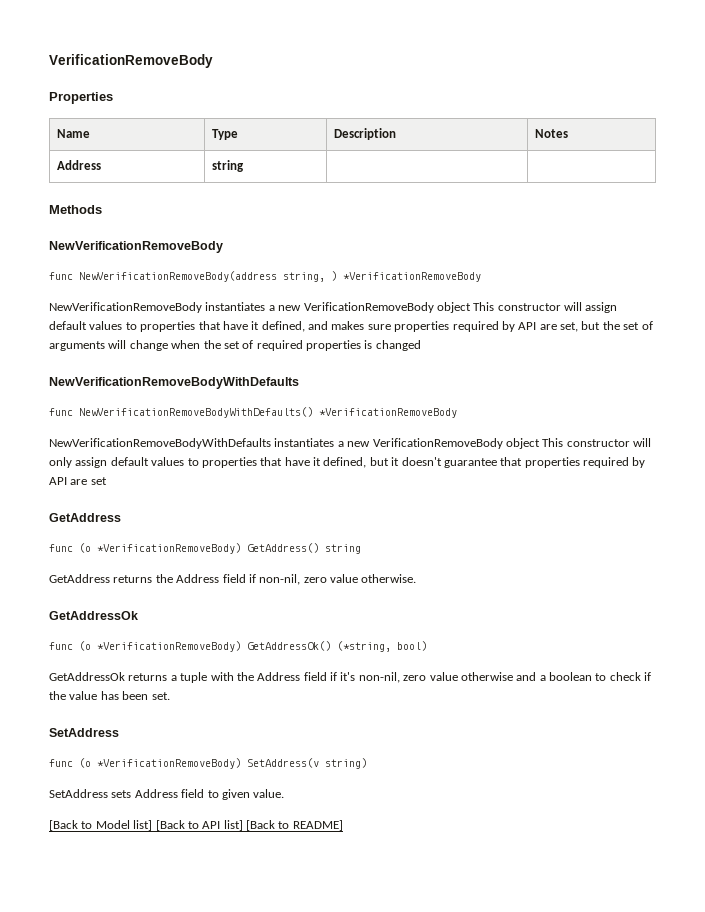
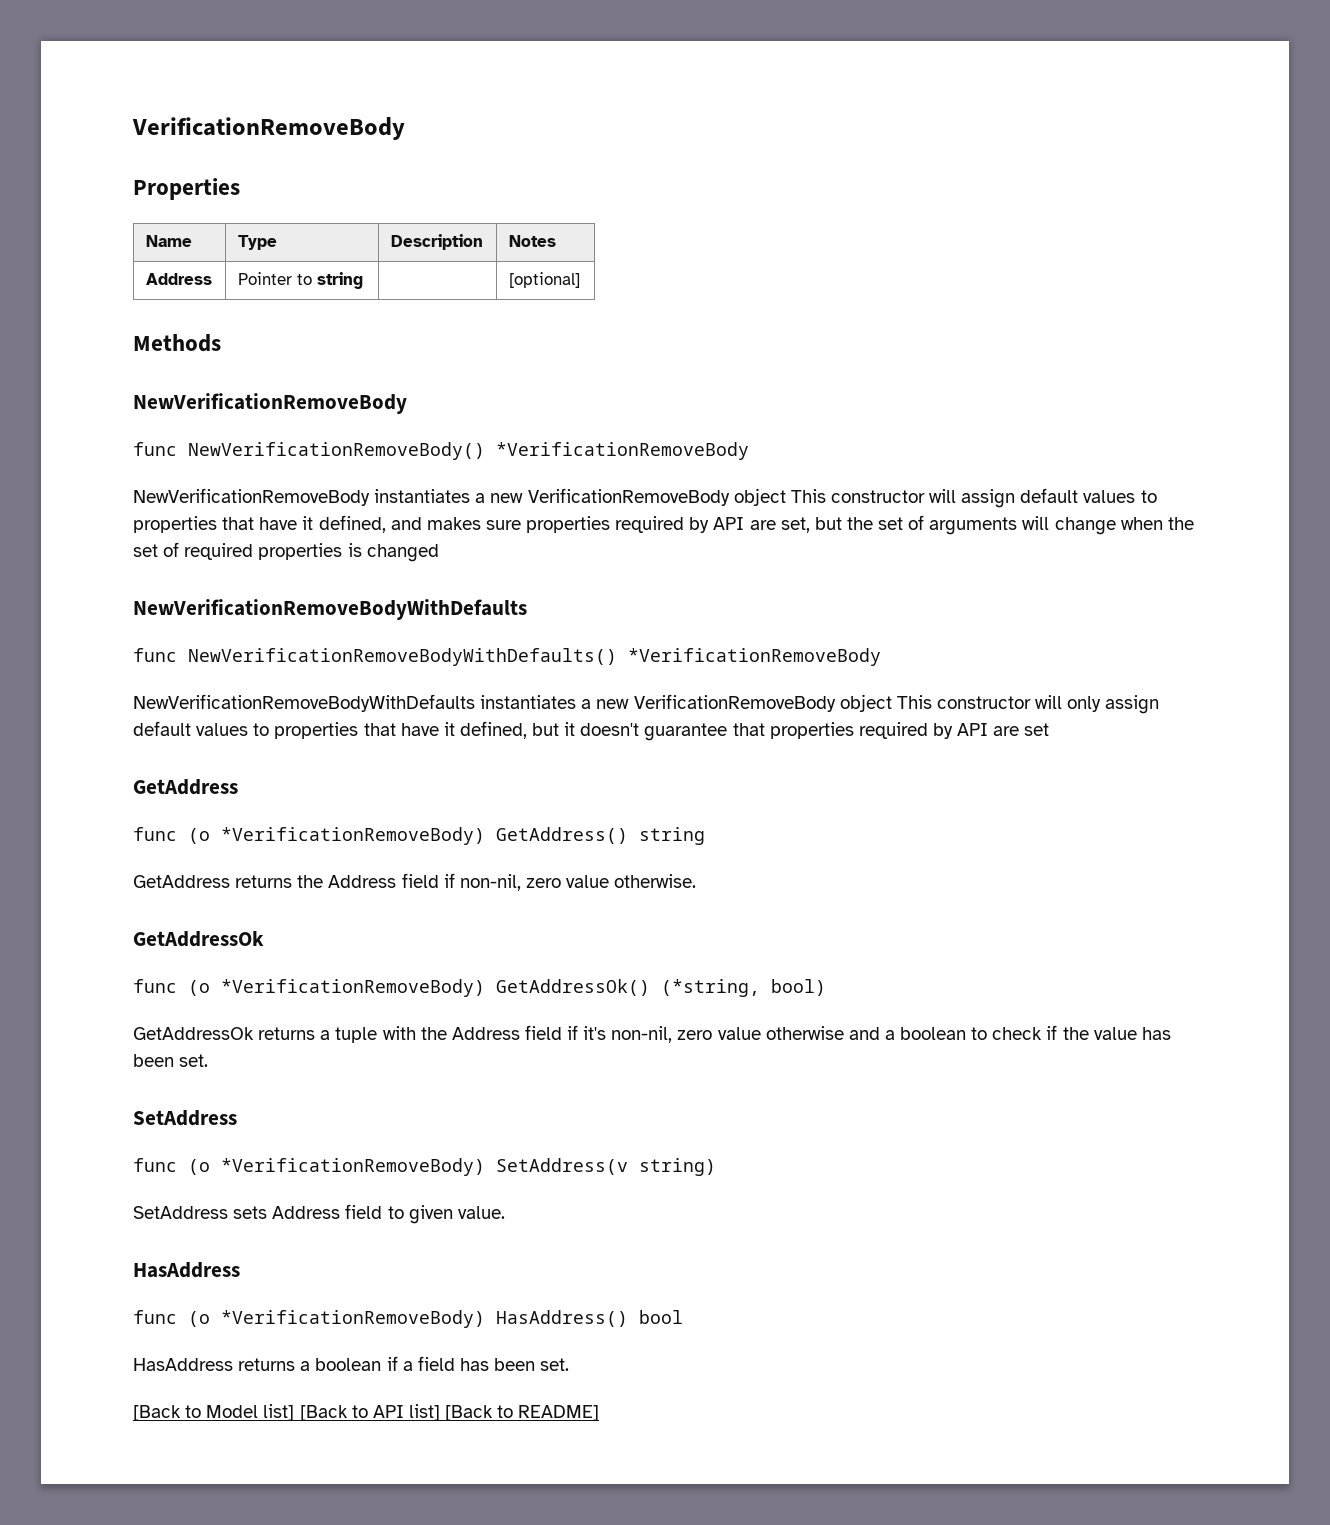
(102, 165) none -> [237,272,312,285] Pointer to
(245, 166) none -> [508,272,580,288] [optional]
[79,271,337,282] NewVerificationRemoveBody(address string, ) -> [188,442,485,460] NewVerificationRemoveBody()
(285, 793) none -> [133,1262,240,1278] [133,1310,683,1328] [133,1356,570,1371] // HasAddress // func (o *VerificationRemoveBody) HasAddress() bool // HasAddress returns a boolean if a field has been set.

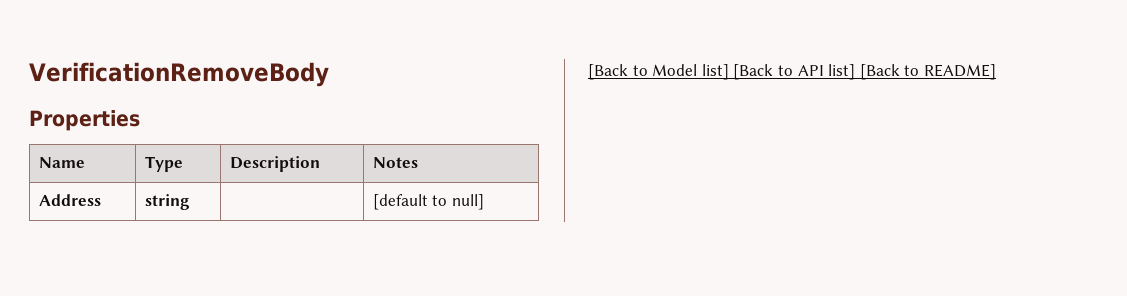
[237,272,312,285] Pointer to -> (101, 200) none
[508,272,580,288] [133,334,221,352] [133,393,407,414] [133,442,749,460] [133,488,1157,508] [133,515,1194,535] [133,542,439,562] [133,599,527,620] [133,648,881,666] [133,694,1160,714] [133,721,1050,741] [133,779,238,795] [133,827,705,845] [133,873,697,891] [133,931,264,947] [133,979,826,997] [133,1025,1171,1043] [133,1054,209,1067] [133,1110,237,1126] [133,1158,716,1176] [133,1204,505,1224] [133,1262,240,1278] [133,1310,683,1328] [133,1356,570,1371] [optional] // Methods // NewVerificationRemoveBody // func NewVerificationRemoveBody() *VerificationRemoveBody // NewVerificationRemoveBody instantiates a new VerificationRemoveBody object This constructor will assign default values to properties that have it defined, and makes sure properties required by API are set, but the set of arguments will change when the set of required properties is changed // NewVerificationRemoveBodyWithDefaults // func NewVerificationRemoveBodyWithDefaults() *VerificationRemoveBody // NewVerificationRemoveBodyWithDefaults instantiates a new VerificationRemoveBody object This constructor will only assign default values to properties that have it defined, but it doesn't guarantee that properties required by API are set // GetAddress // func (o *VerificationRemoveBody) GetAddress() string // GetAddress returns the Address field if non-nil, zero value otherwise. // GetAddressOk // func (o *VerificationRemoveBody) GetAddressOk() (*string, bool) // GetAddressOk returns a tuple with the Address field if it's non-nil, zero value otherwise and a boolean to check if the value has been set. // SetAddress // func (o *VerificationRemoveBody) SetAddress(v string) // SetAddress sets Address field to given value. // HasAddress // func (o *VerificationRemoveBody) HasAddress() bool // HasAddress returns a boolean if a field has been set. -> [372,194,485,210] [default to null]

